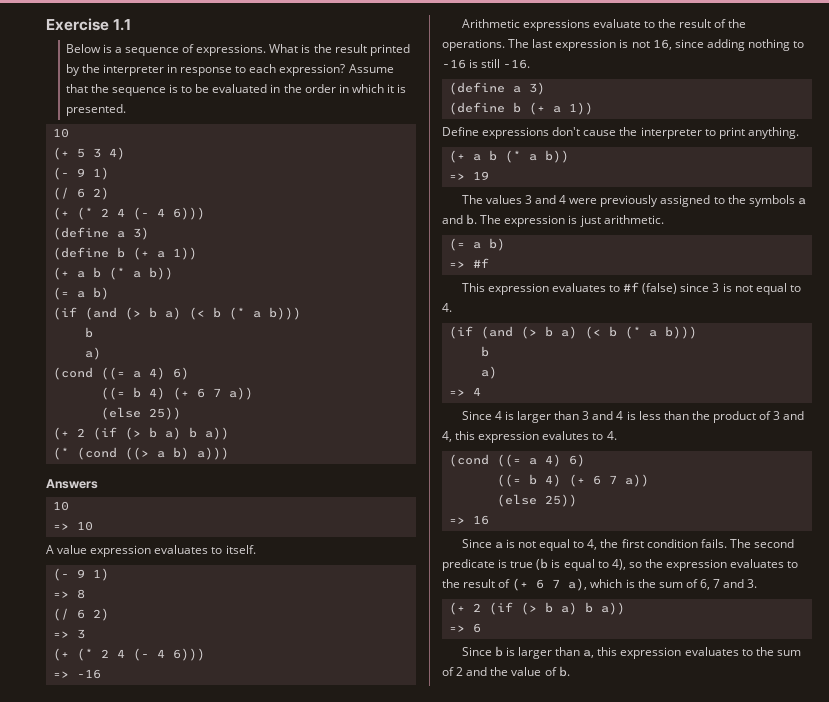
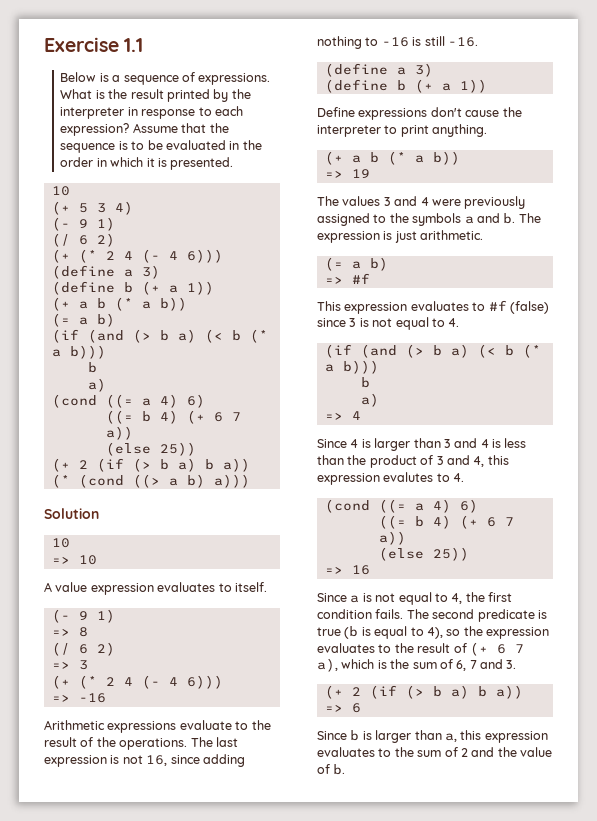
[46,479,98,489] Answers -> [44,508,99,519] Solution

